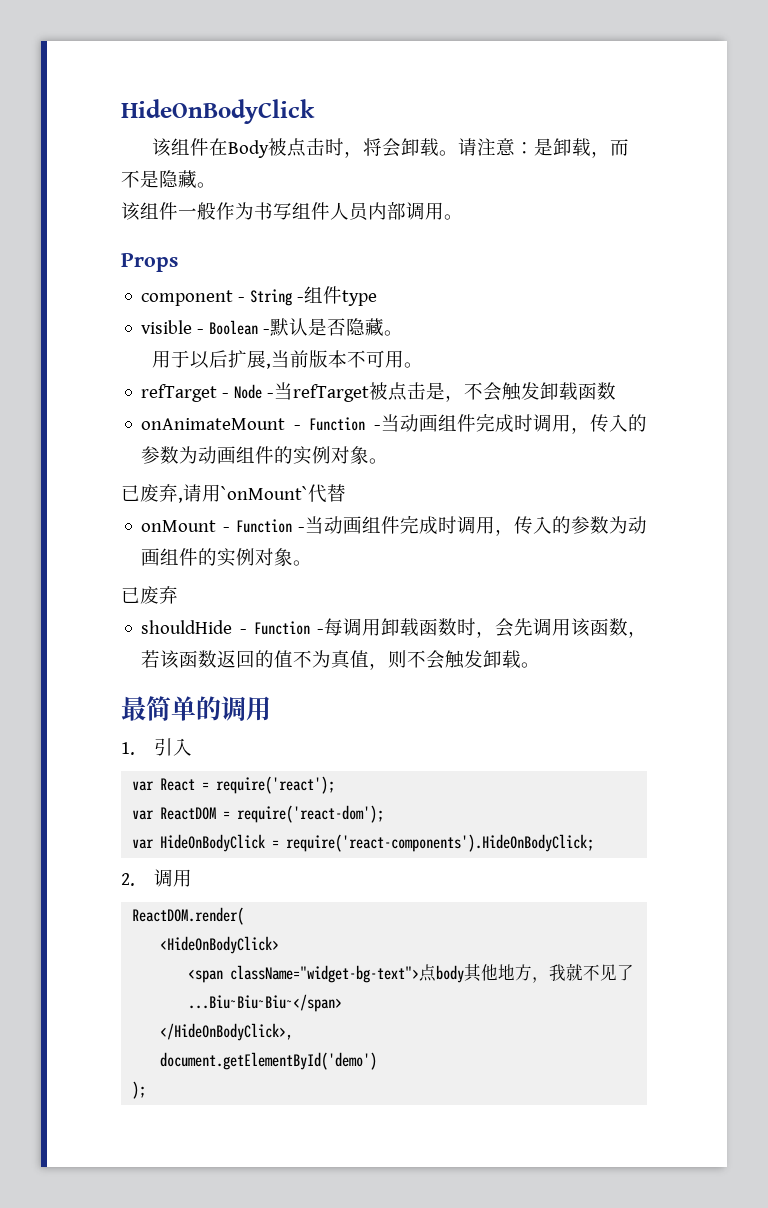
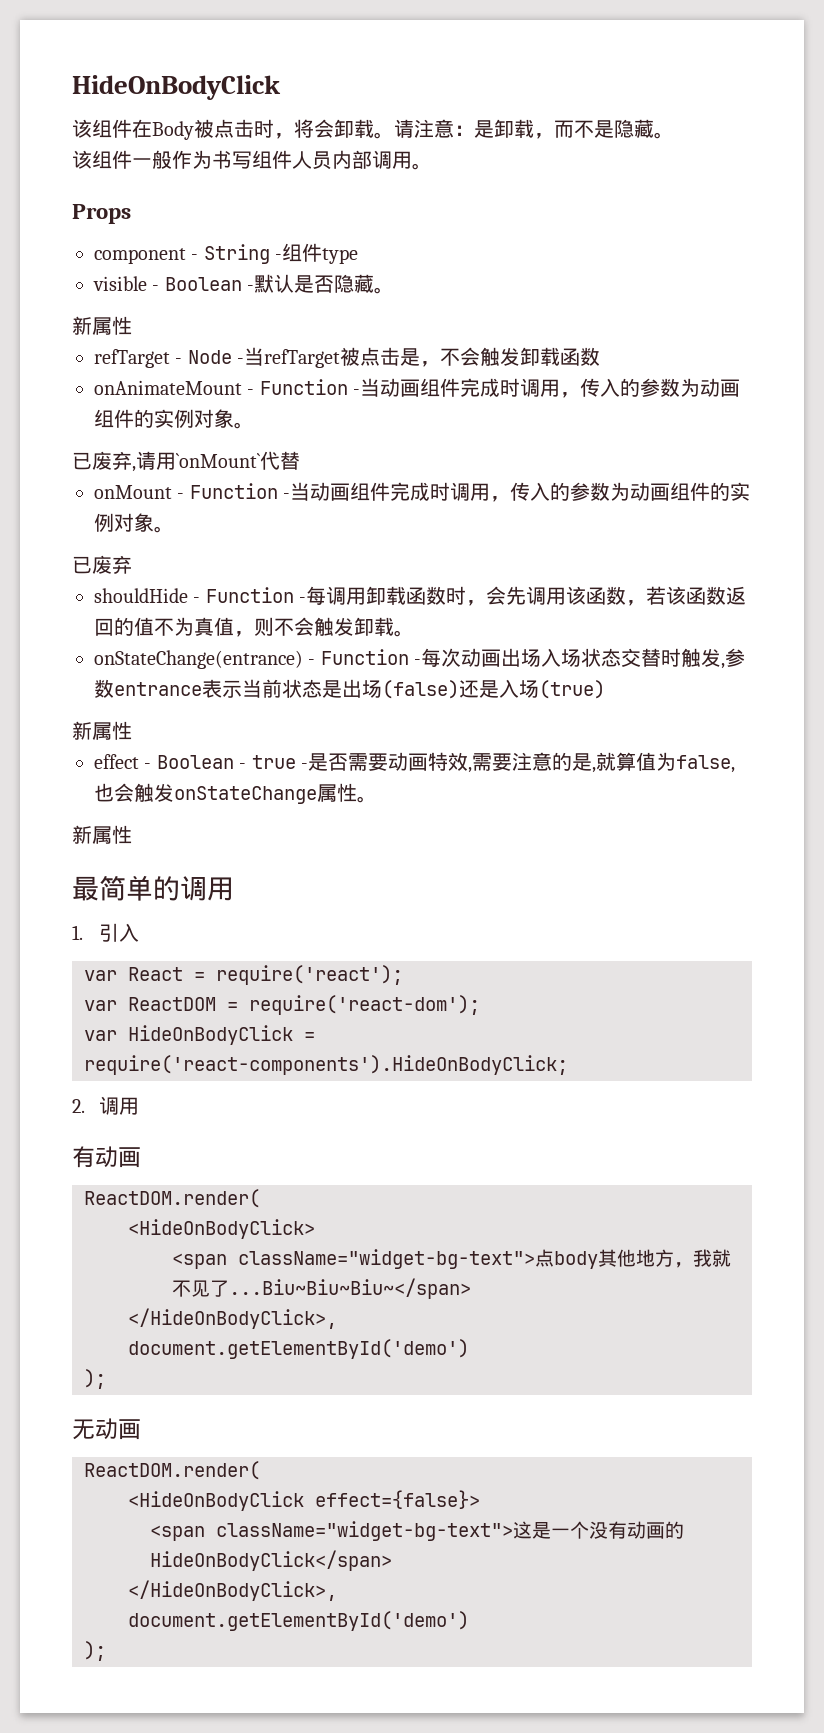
[151,350,423,369] 用于以后扩展,当前版本不可用。 -> [72,316,132,335] 新属性
(541, 665) none -> [94,648,746,669] [94,679,605,699] [72,721,132,740] [94,752,735,773] [94,783,377,804] [72,825,132,844] // onStateChange(entrance) - Function -每次动画出场入场状态交替时触发,参数entrance表示当前状态是出场(false)还是入场(true) // 新属性 // effect - Boolean - true -是否需要动画特效,需要注意的是,就算值为false,也会触发onStateChange属性。 // 新属性
(193, 878) none -> [72,1146,141,1168] // 有动画
(147, 1090) none -> [72,1418,141,1440] [84,1461,260,1480] [128,1490,480,1511] [150,1521,684,1541] [150,1550,392,1571] [128,1580,337,1601] [128,1611,469,1631] [84,1641,106,1661] // 无动画 // ReactDOM.render( // <HideOnBodyClick effect={false}> // <span className="widget-bg-text">这是一个没有动画的HideOnBodyClick</span> // </HideOnBodyClick>, // document.getElementById('demo') // );

